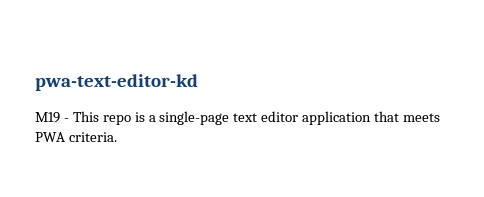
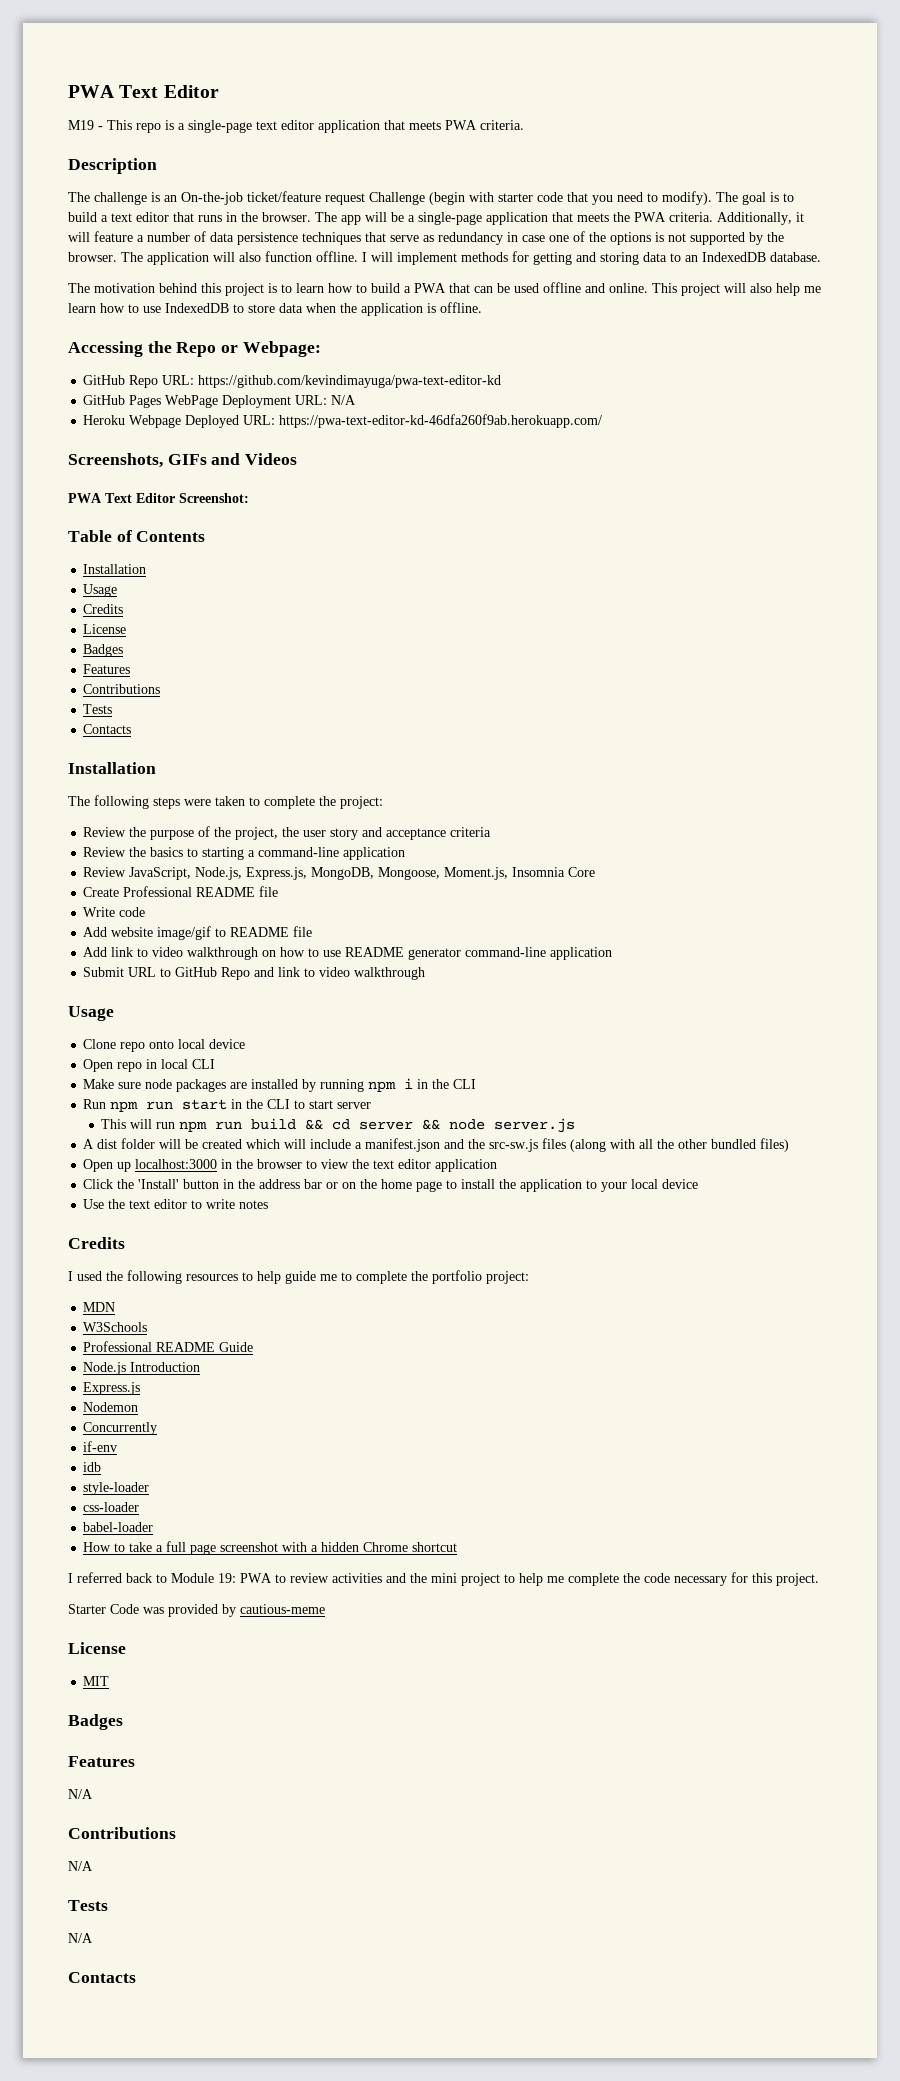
[35,74,198,91] pwa-text-editor-kd -> [68,85,219,98] PWA Text Editor
(117, 137) none -> [68,158,157,174] [68,191,794,205] [68,212,804,225] [68,231,784,245] [68,251,821,265] [68,282,821,296] [68,302,482,316] [68,341,321,357] [83,375,502,388] [83,395,357,408] [83,414,603,428] [68,453,298,468] [68,493,249,503] [68,530,206,542] [83,564,147,574] [83,584,118,597] [83,604,124,614] [83,624,127,634] [83,644,124,657] [83,664,131,674] [83,684,161,694] [83,704,113,714] [83,724,132,734] [68,762,156,774] [68,795,383,809] [83,826,492,840] [83,847,406,860] [83,867,596,880] [83,886,279,897] [83,907,146,917] [83,926,313,940] [83,947,613,960] [83,967,426,980] [68,1006,114,1021] [83,1039,246,1052] [83,1059,216,1072] [83,1078,477,1092] [83,1099,372,1112] [101,1118,576,1133] [83,1138,790,1152] [83,1159,498,1172] [83,1179,699,1192] [83,1199,269,1209] [68,1237,125,1249] [68,1270,529,1284] [83,1302,116,1312] [83,1322,148,1332] [83,1341,254,1352] [83,1362,201,1375] [83,1382,141,1395] [83,1402,139,1412] [83,1422,158,1435] [83,1441,118,1452] [83,1462,102,1472] [83,1482,150,1495] [83,1502,140,1512] [83,1522,154,1532] [83,1541,458,1555] [68,1572,819,1586] [68,1604,325,1617] [68,1642,126,1654] [83,1676,110,1686] [68,1714,123,1730] [68,1756,135,1767] [68,1789,93,1799] [68,1827,176,1839] [68,1861,93,1871] [68,1900,108,1911] [68,1933,93,1943] [68,1972,136,1983] // Description // The challenge is an On-the-job ticket/feature request Challenge (begin with starter code that you need to modify). The goal is to build a text editor that runs in the browser. The app will be a single-page application that meets the PWA criteria. Additionally, it will feature a number of data persistence techniques that serve as redundancy in case one of the options is not supported by the browser. The application will also function offline. I will implement methods for getting and storing data to an IndexedDB database. // The motivation behind this project is to learn how to build a PWA that can be used offline and online. This project will also help me learn how to use IndexedDB to store data when the application is offline. // Accessing the Repo or Webpage: // GitHub Repo URL: https://github.com/kevindimayuga/pwa-text-editor-kd // GitHub Pages WebPage Deployment URL: N/A // Heroku Webpage Deployed URL: https://pwa-text-editor-kd-46dfa260f9ab.herokuapp.com/ // Screenshots, GIFs and Videos // PWA Text Editor Screenshot: // Table of Contents // Installation // Usage // Credits // License // Badges // Features // Contributions // Tests // Contacts // Installation // The following steps were taken to complete the project: // Review the purpose of the project, the user story and acceptance criteria // Review the basics to starting a command-line application // Review JavaScript, Node.js, Express.js, MongoDB, Mongoose, Moment.js, Insomnia Core // Create Professional README file // Write code // Add website image/gif to README file // Add link to video walkthrough on how to use README generator command-line application // Submit URL to GitHub Repo and link to video walkthrough // Usage // Clone repo onto local device // Open repo in local CLI // Make sure node packages are installed by running npm i in the CLI // Run npm run start in the CLI to start server // This will run npm run build && cd server && node server.js // A dist folder will be created which will include a manifest.json and the src-sw.js files (along with all the other bundled files) // Open up localhost:3000 in the browser to view the text editor application // Click the 'Install' button in the address bar or on the home page to install the application to your local device // Use the text editor to write notes // Credits // I used the following resources to help guide me to complete the portfolio project: // MDN // W3Schools // Professional README Guide // Node.js Introduction // Express.js // Nodemon // Concurrently // if-env // idb // style-loader // css-loader // babel-loader // How to take a full page screenshot with a hidden Chrome shortcut // I referred back to Module 19: PWA to review activities and the mini project to help me complete the code necessary for this project. // Starter Code was provided by cautious-meme // License // MIT // Badges // Features // N/A // Contributions // N/A // Tests // N/A // Contacts

